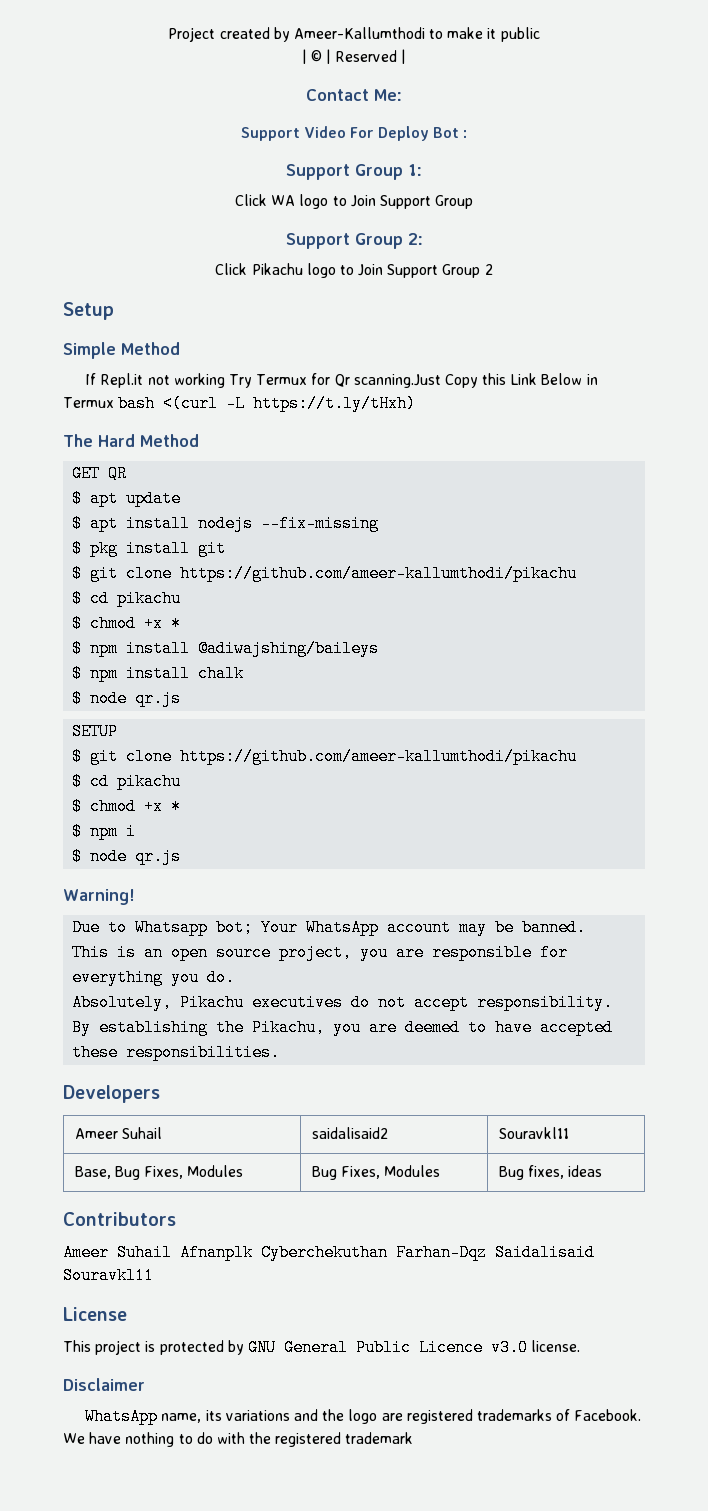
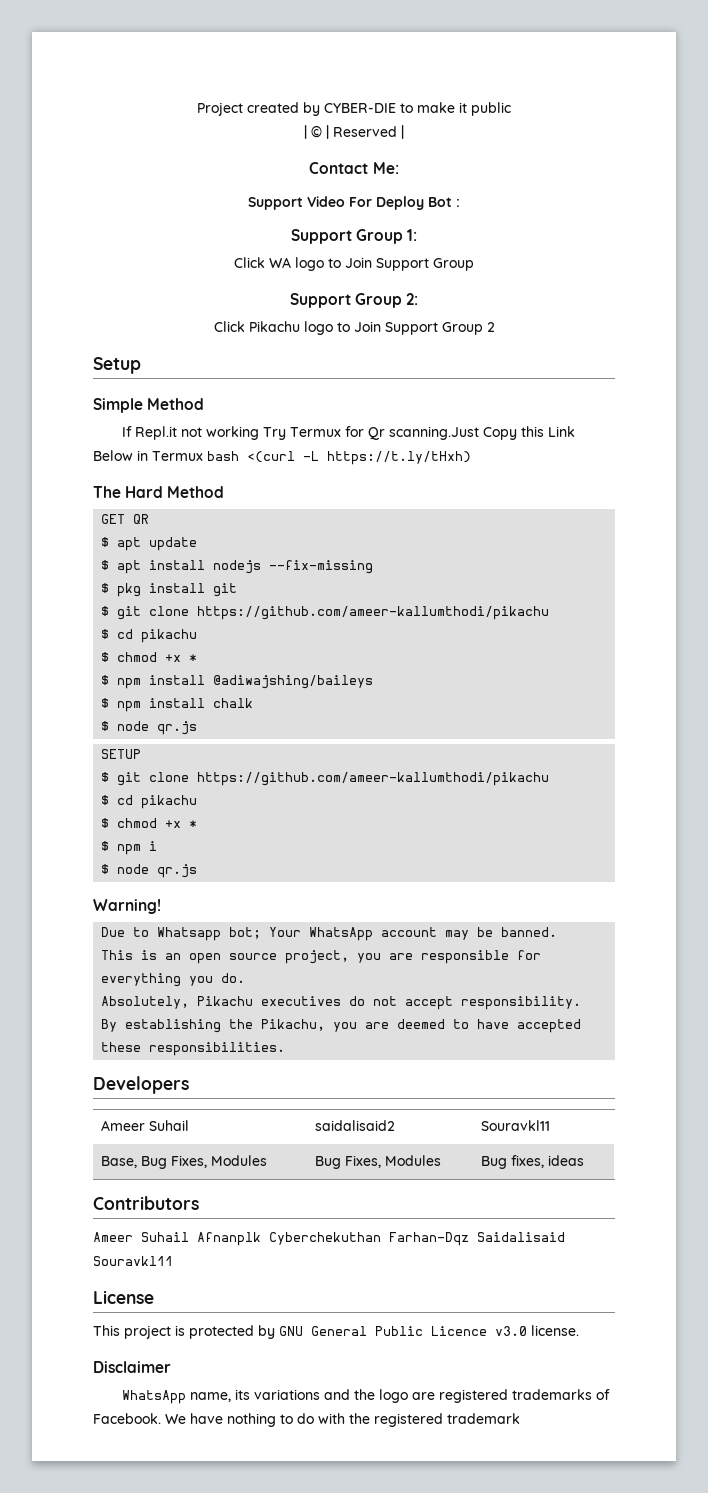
[293,27,425,39] Ameer-Kallumthodi -> [324,103,396,113] CYBER-DIE

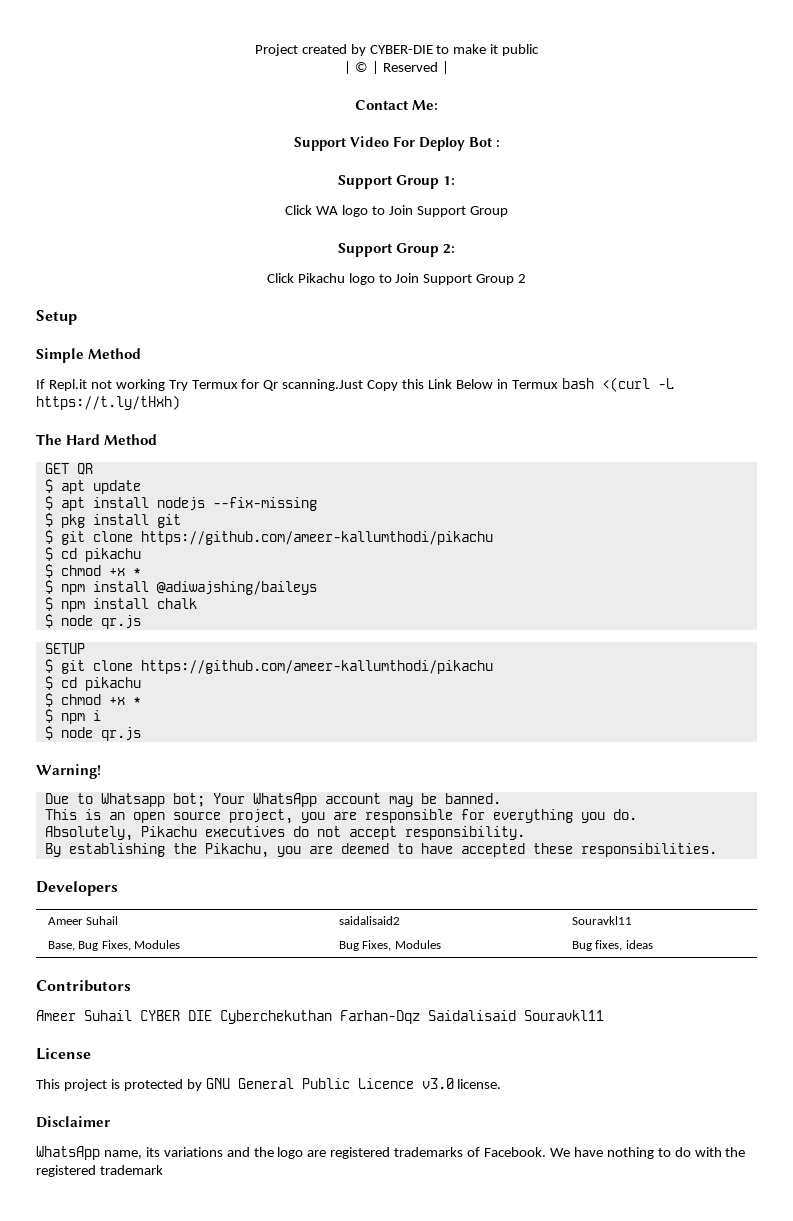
[197,1232,261,1246] Afnanplk -> [140,1010,212,1021] CYBER DIE

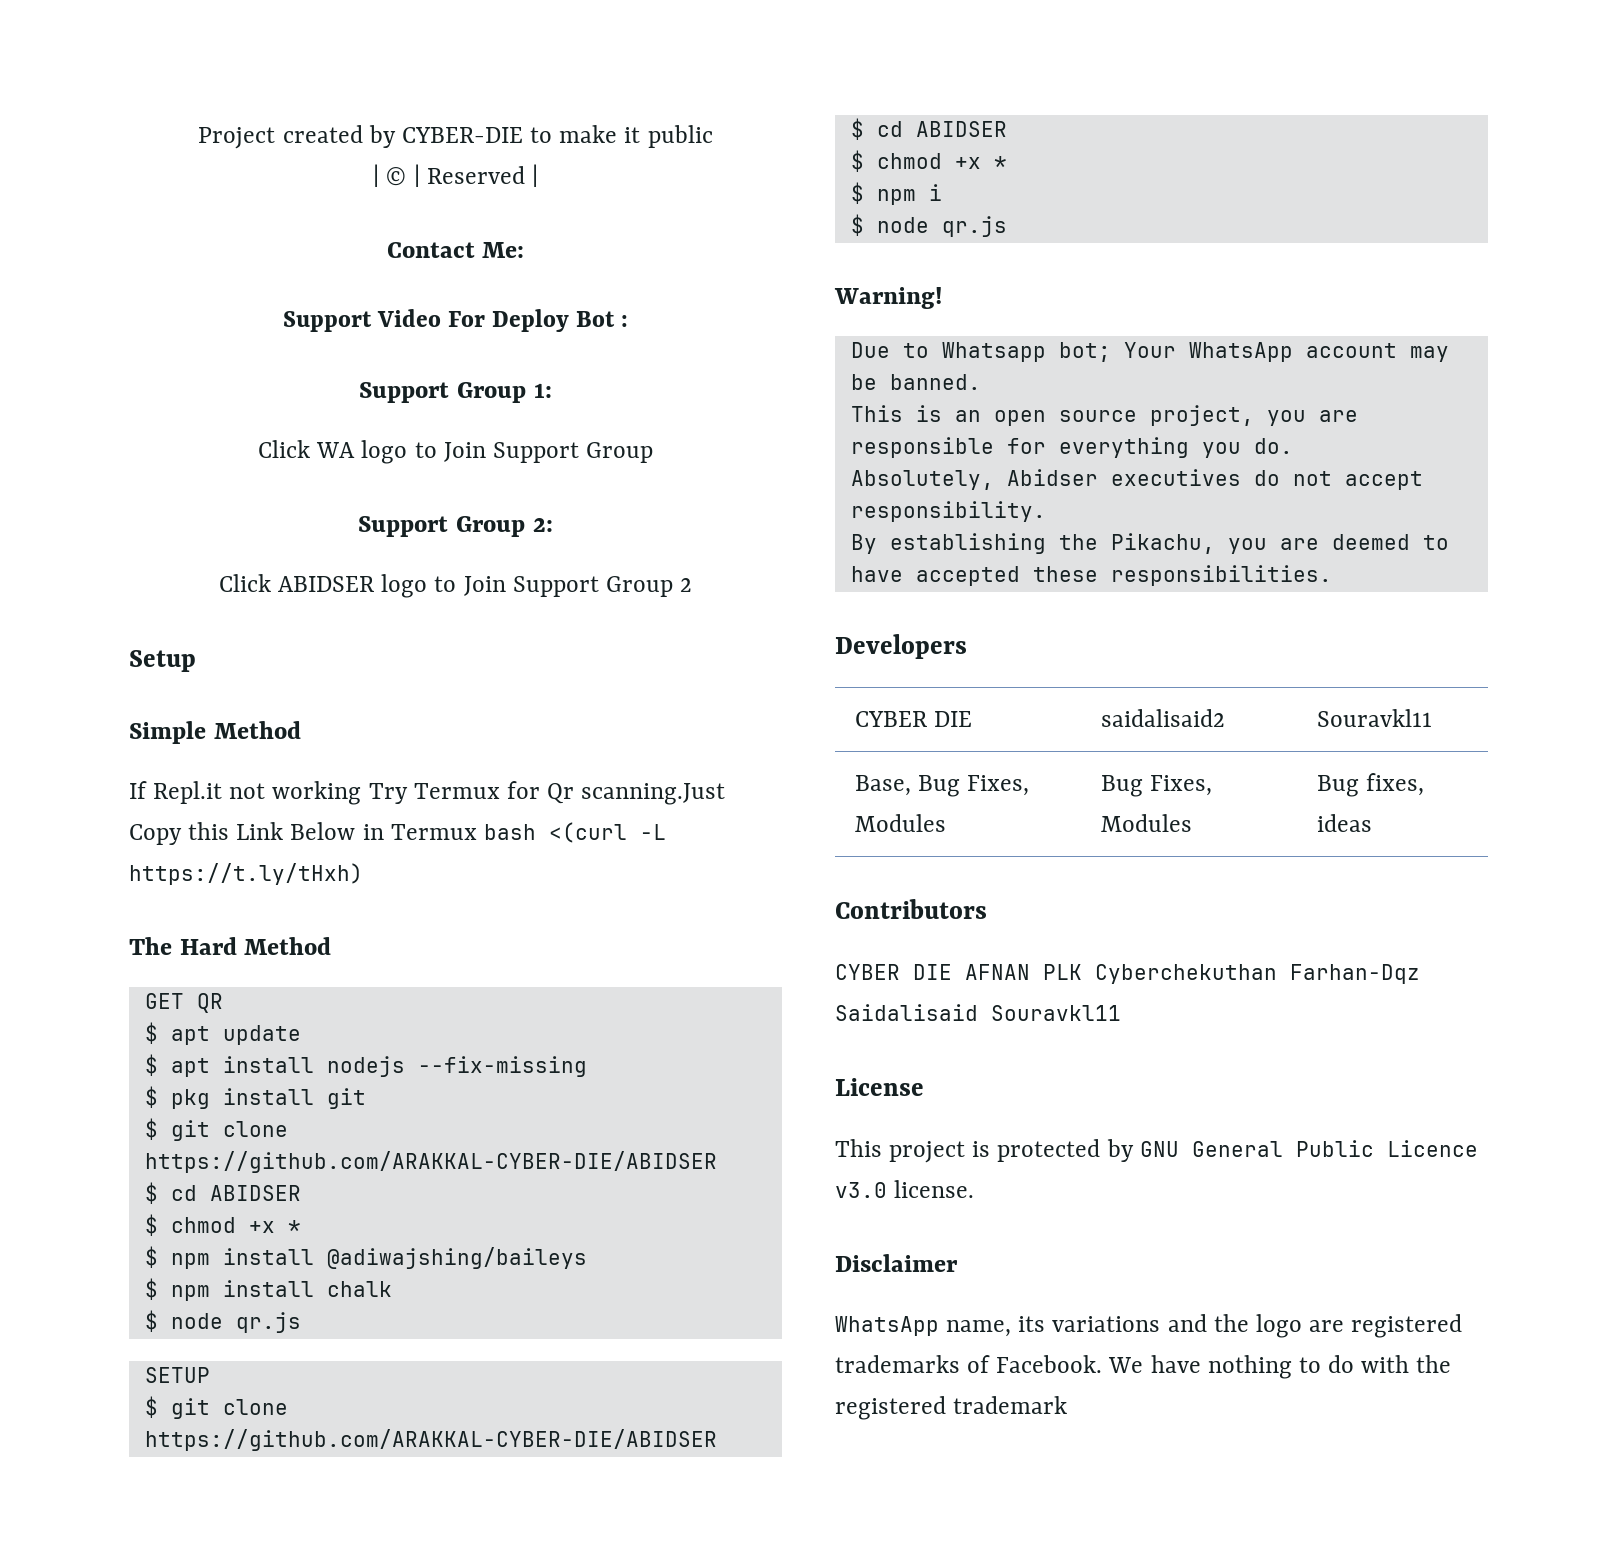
[297,273,345,283] Pikachu -> [278,576,375,592] ABIDSER
[140,531,493,545] [44,547,141,562] https://github.com/ameer-kallumthodi/pikachu // $ cd pikachu -> [144,1151,717,1173] [144,1182,301,1204] https://github.com/ARAKKAL-CYBER-DIE/ABIDSER // $ cd ABIDSER
[140,660,493,674] [44,676,141,691] https://github.com/ameer-kallumthodi/pikachu // $ cd pikachu -> [144,1429,717,1451] [850,118,1007,140] https://github.com/ARAKKAL-CYBER-DIE/ABIDSER // $ cd ABIDSER
[140,826,197,837] Pikachu -> [1006,469,1098,486] Abidser
[47,916,119,925] Ameer Suhail -> [854,711,972,727] CYBER DIE
[36,1010,212,1021] Ameer Suhail CYBER DIE -> [835,964,1082,980] CYBER DIE AFNAN PLK

